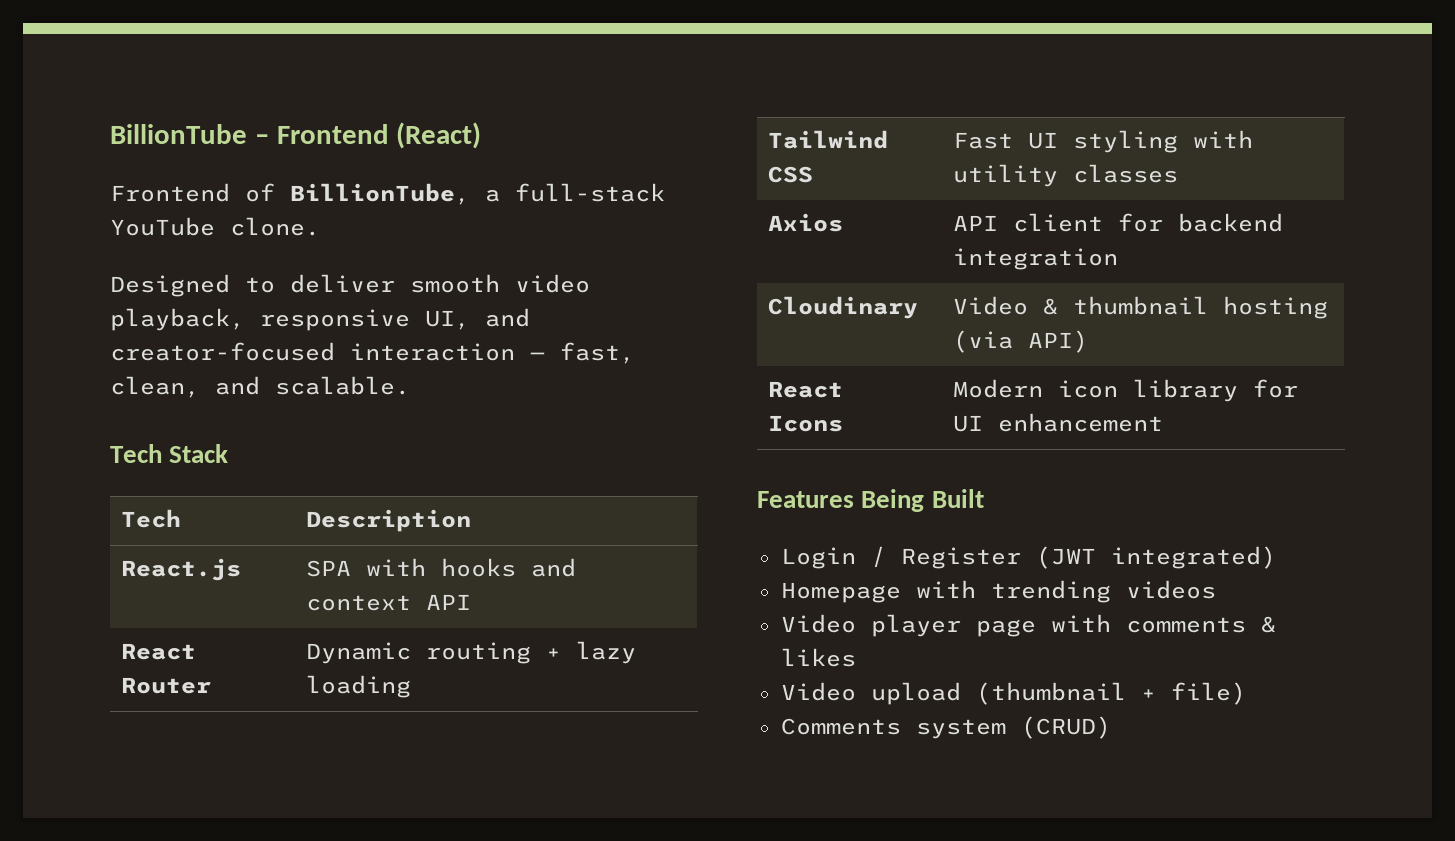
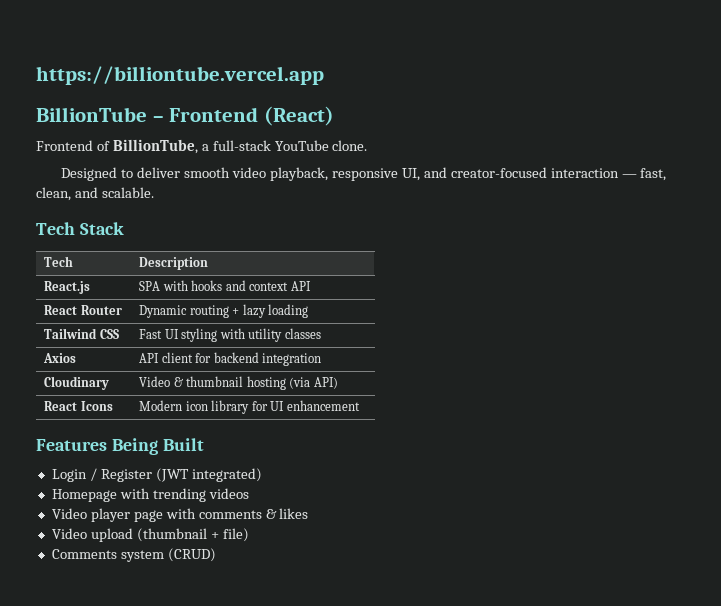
(110, 134) none -> [36,66,324,85] https://billiontube.vercel.app //

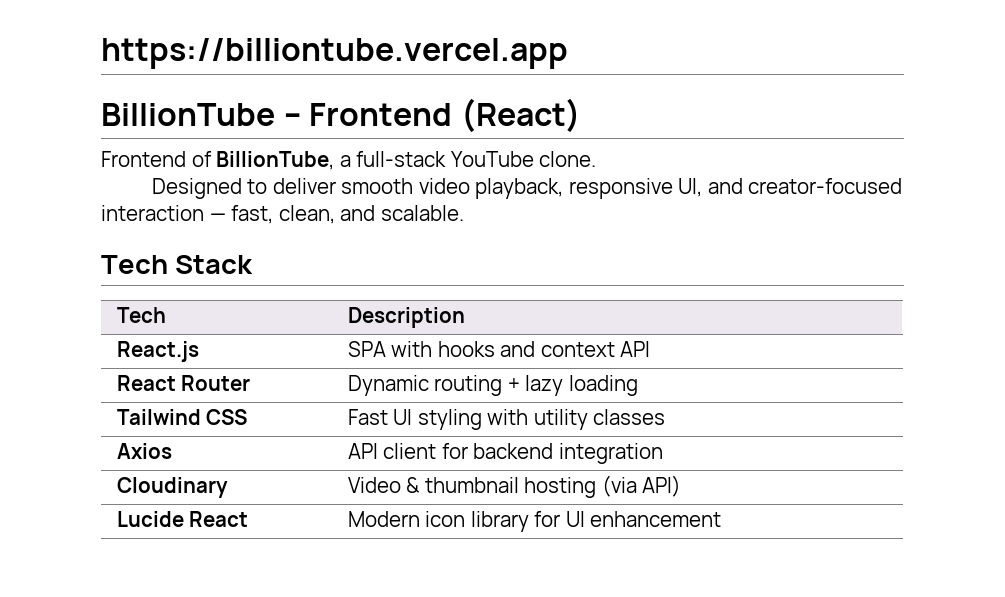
[44,401,113,411] React Icons -> [116,511,249,527] Lucide React
[36,438,204,455] [51,468,262,482] [51,488,249,502] [51,508,309,522] [51,528,249,542] [51,548,216,562] // Features Being Built // Login / Register (JWT integrated) // Homepage with trending videos // Video player page with comments & likes // Video upload (thumbnail + file) // Comments system (CRUD) -> (722, 519) none

